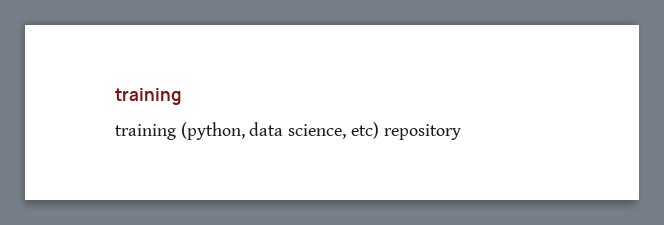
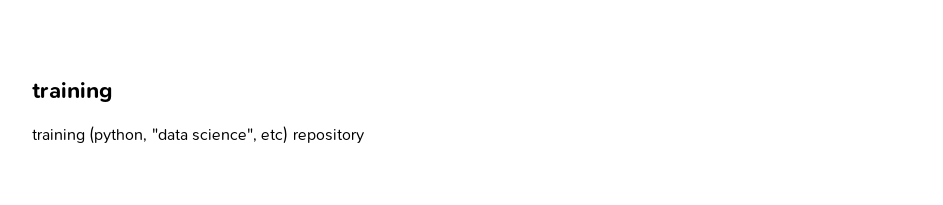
[249,122,347,139] data science, -> [151,128,257,143] "data science",

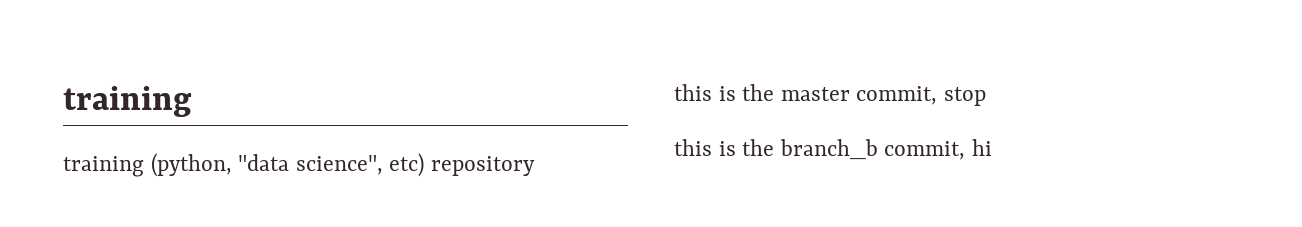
(364, 136) none -> [674,84,987,106] [674,139,993,160] // this is the master commit, stop // this is the branch_b commit, hi

